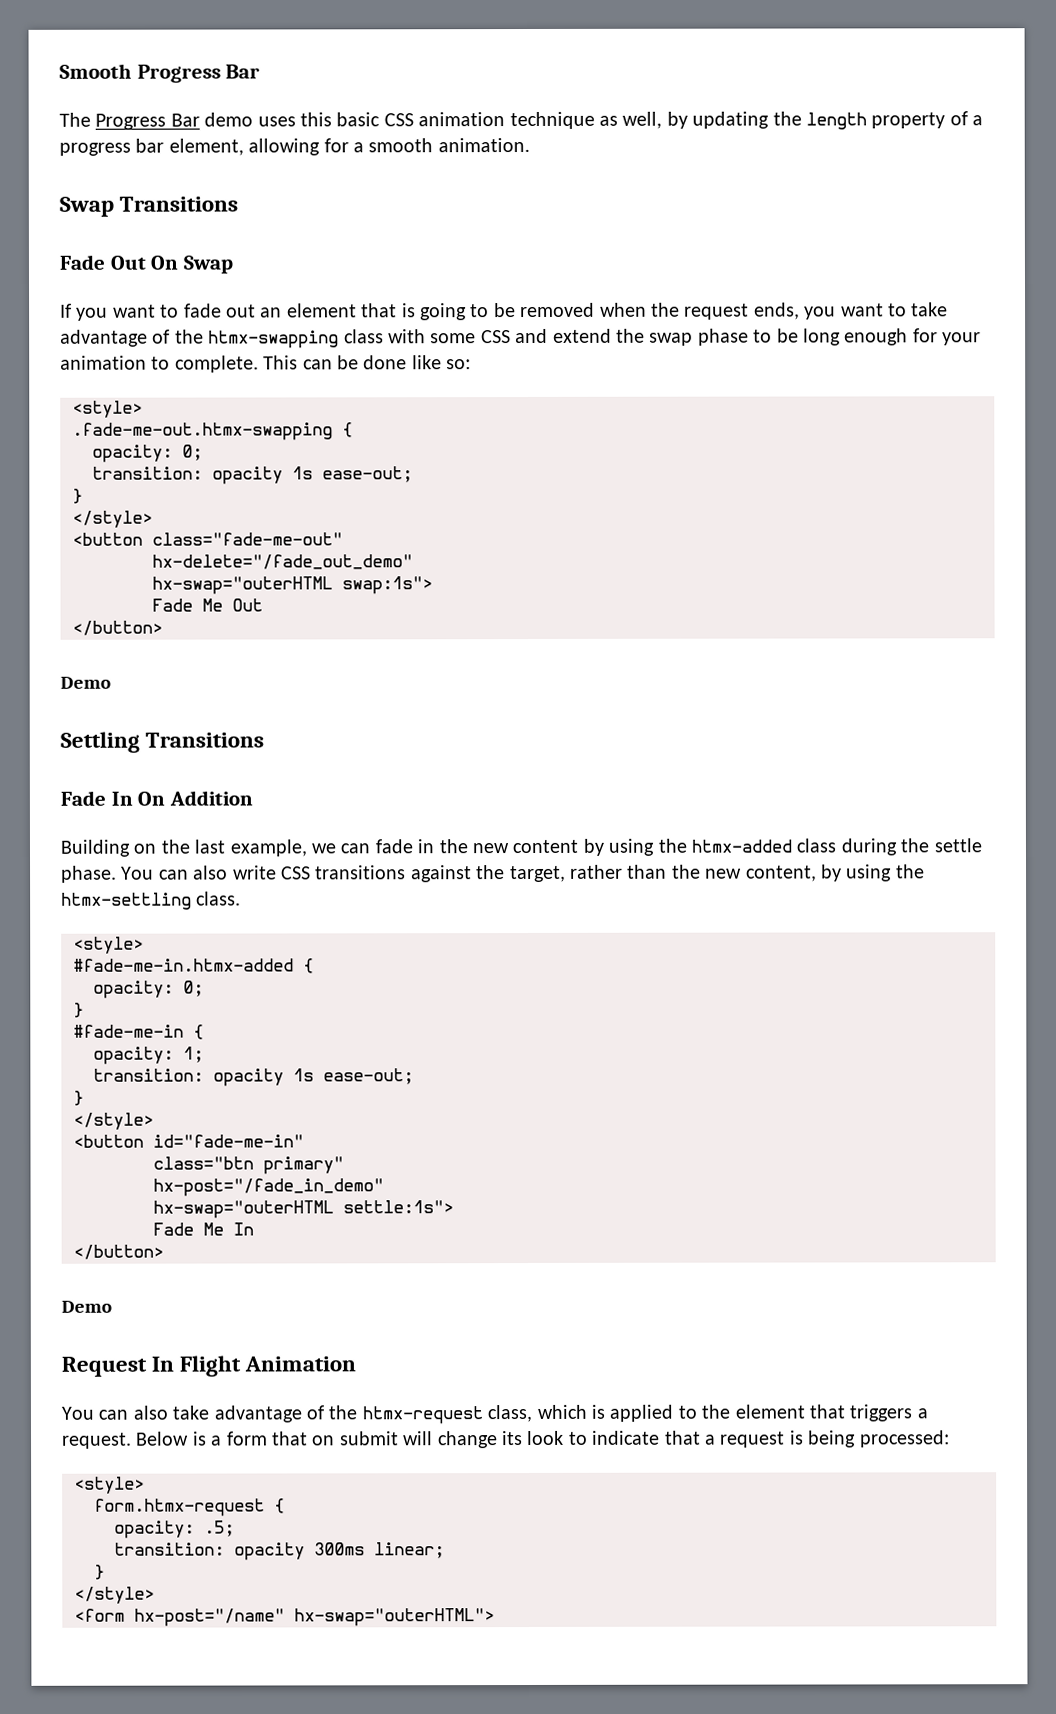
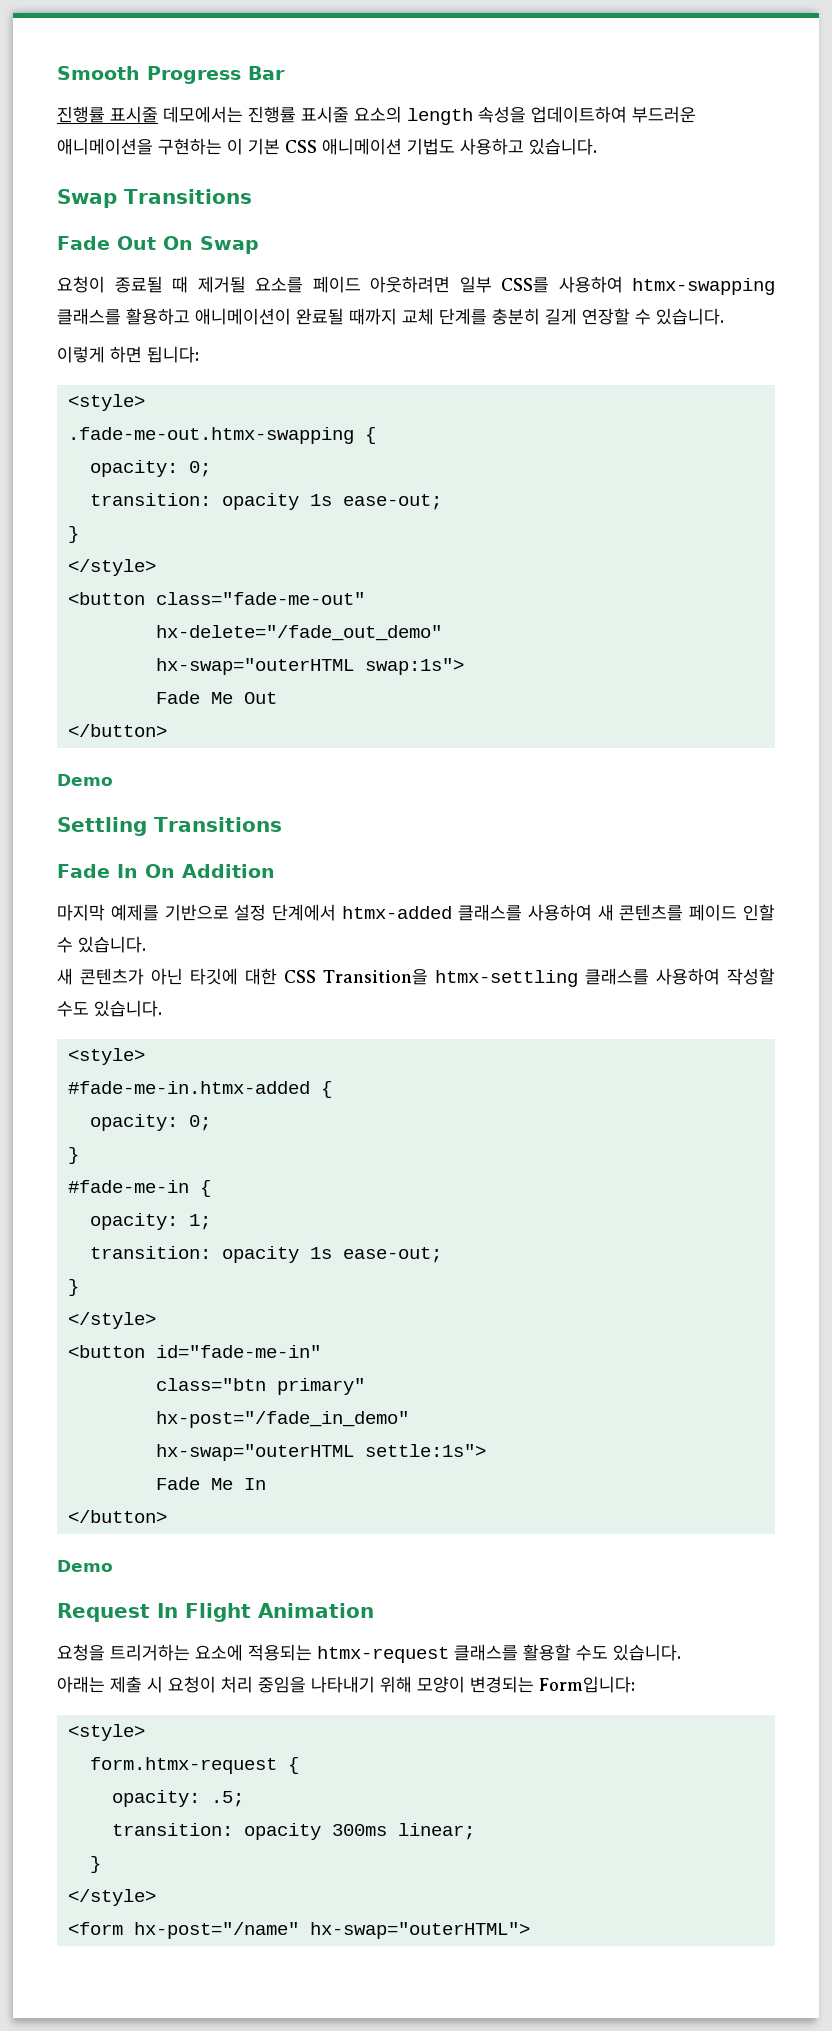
[59,111,984,130] [59,137,530,156] The Progress Bar demo uses this basic CSS animation technique as well, by updating the length property of a progress bar element, allowing for a smooth animation. -> [57,106,696,125] [57,138,597,155] 진행률 표시줄 데모에서는 진행률 표시줄 요소의 length 속성을 업데이트하여 부드러운 애니메이션을 구현하는 이 기본 CSS 애니메이션 기법도 사용하고 있습니다.
[60,302,949,321] [60,328,982,349] [60,355,472,373] If you want to fade out an element that is going to be removed when the request ends, you want to take advantage of the htmx-swapping class with some CSS and extend the swap phase to be long enough for your animation to complete. This can be done like so: -> [57,276,775,295] [57,308,724,325] [57,346,199,363] 요청이 종료될 때 제거될 요소를 페이드 아웃하려면 일부 CSS를 사용하여 htmx-swapping 클래스를 활용하고 애니메이션이 완료될 때까지 교체 단계를 충분히 길게 연장할 수 있습니다. // 이렇게 하면 됩니다:
[60,838,982,857] [61,864,925,883] [61,891,242,910] Building on the last example, we can fade in the new content by using the htmx-added class during the settle phase. You can also write CSS transitions against the target, rather than the new content, by using the htmx-settling class. -> [57,904,776,921] [57,936,146,953] [57,968,775,987] [57,1000,162,1017] 마지막 예제를 기반으로 설정 단계에서 htmx-added 클래스를 사용하여 새 콘텐츠를 페이드 인할 수 있습니다. // 새 콘텐츠가 아닌 타깃에 대한 CSS Transition을 htmx-settling 클래스를 사용하여 작성할 수도 있습니다.
[61,1404,928,1425] [62,1430,950,1449] You can also take advantage of the htmx-request class, which is applied to the element that triggers a request. Below is a form that on submit will change its look to indicate that a request is being processed: -> [57,1644,681,1663] [57,1676,635,1693] 요청을 트리거하는 요소에 적용되는 htmx-request 클래스를 활용할 수도 있습니다. // 아래는 제출 시 요청이 처리 중임을 나타내기 위해 모양이 변경되는 Form입니다:

